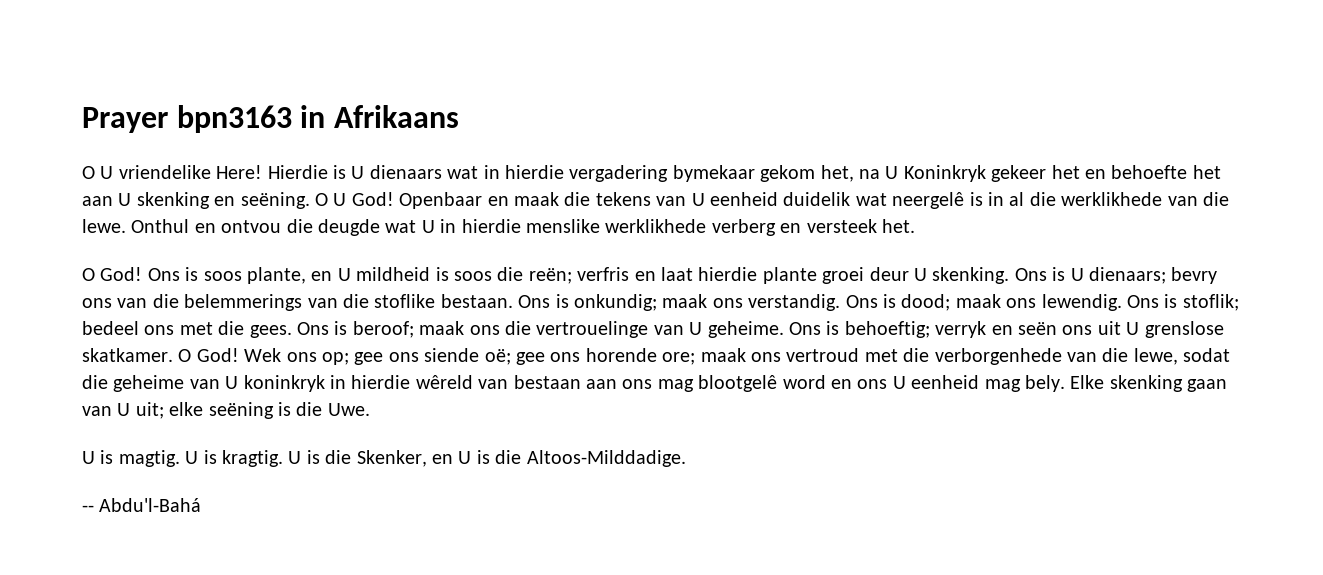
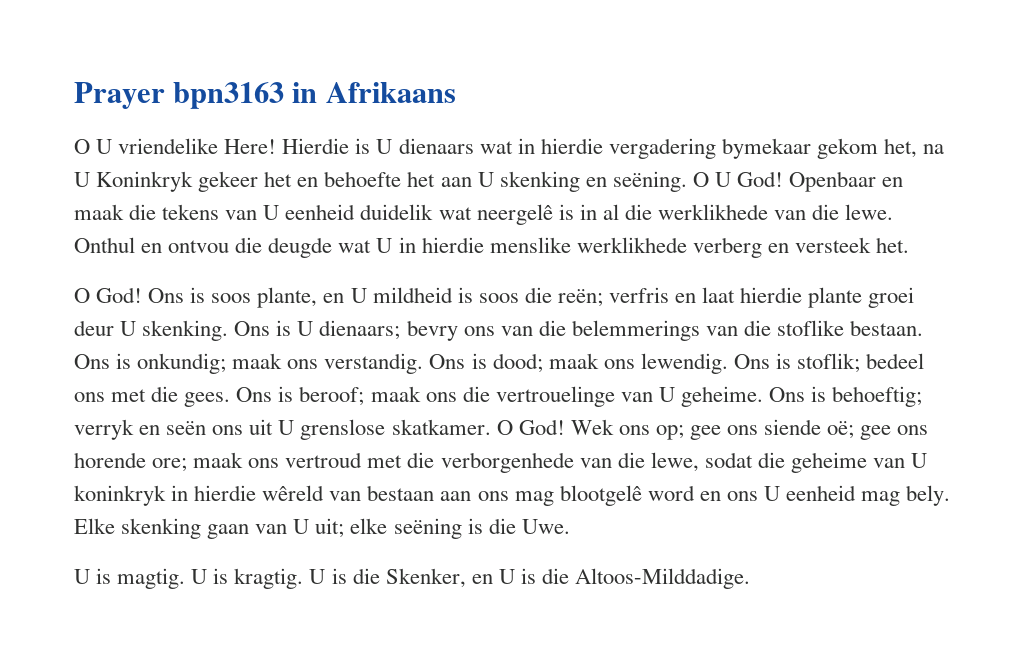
[82,498,202,512] // -- Abdu'l-Bahá -> (751, 578) none

